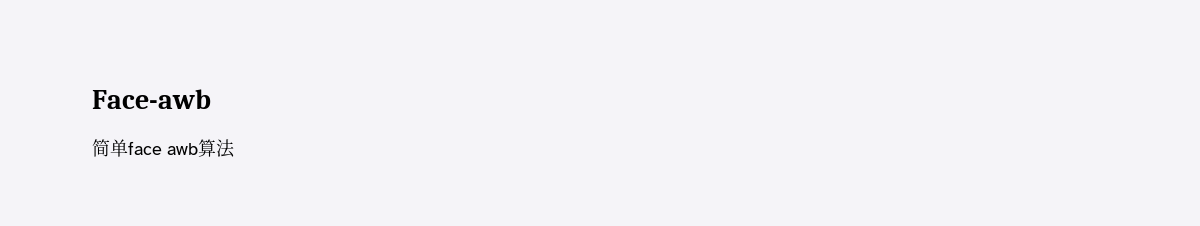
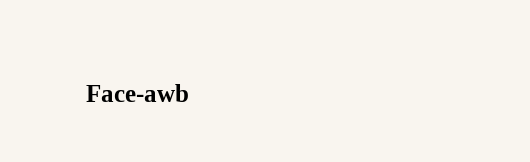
[92,139,235,158] // 简单face awb算法 -> (189, 93) none

